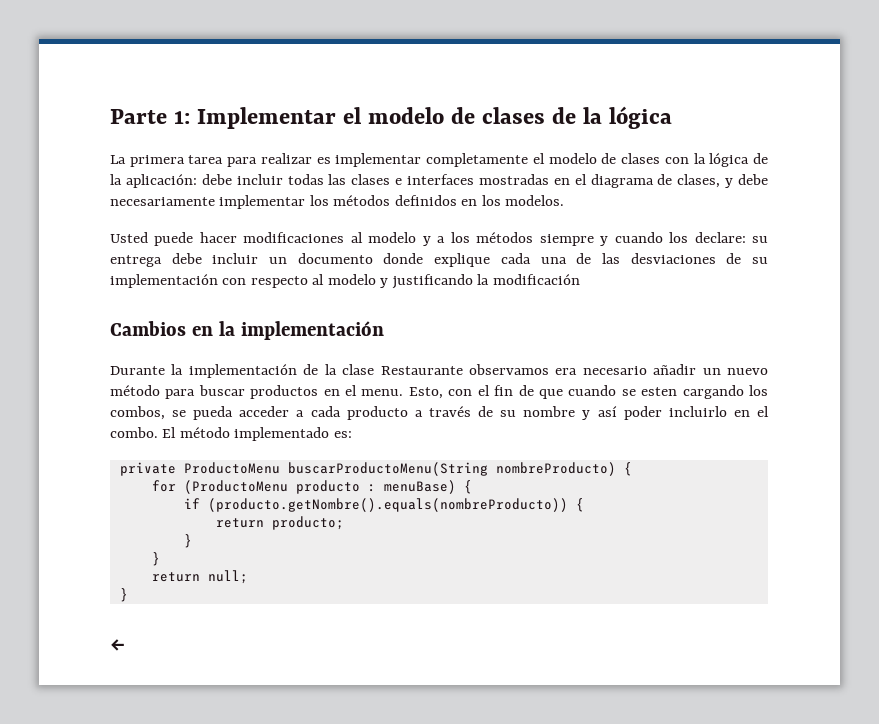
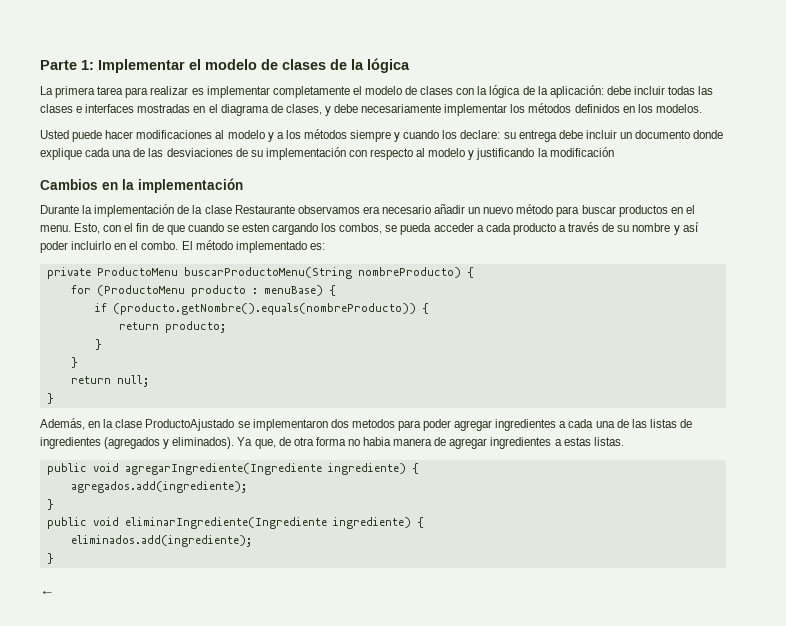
(128, 595) none -> [40,418,692,431] [40,437,624,449] [46,463,419,475] [70,481,247,493] [46,499,54,510] [46,517,424,529] [70,535,252,547] [46,553,54,564] // Además, en la clase ProductoAjustado se implementaron dos metodos para poder agregar ingredientes a cada una de las listas de ingredientes (agregados y eliminados). Ya que, de otra forma no habia manera de agregar ingredientes a estas listas. // public void agregarIngrediente(Ingrediente ingrediente) { // agregados.add(ingrediente); // } // public void eliminarIngrediente(Ingrediente ingrediente) { // eliminados.add(ingrediente); // }

